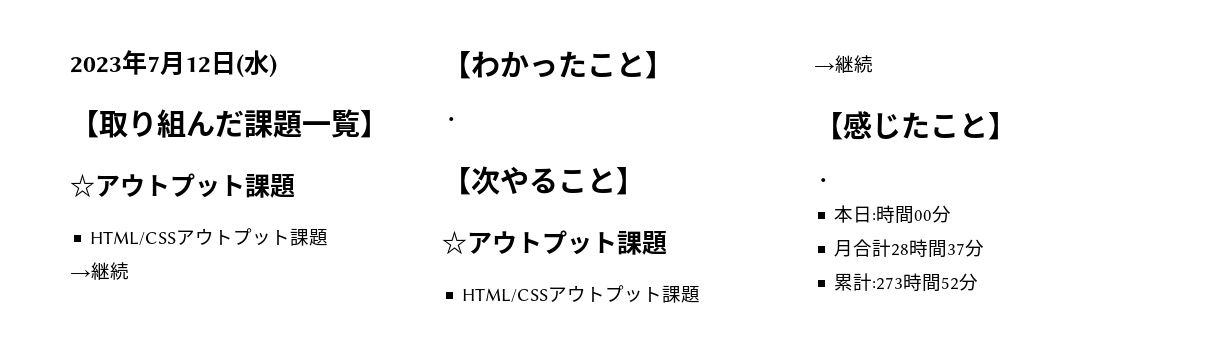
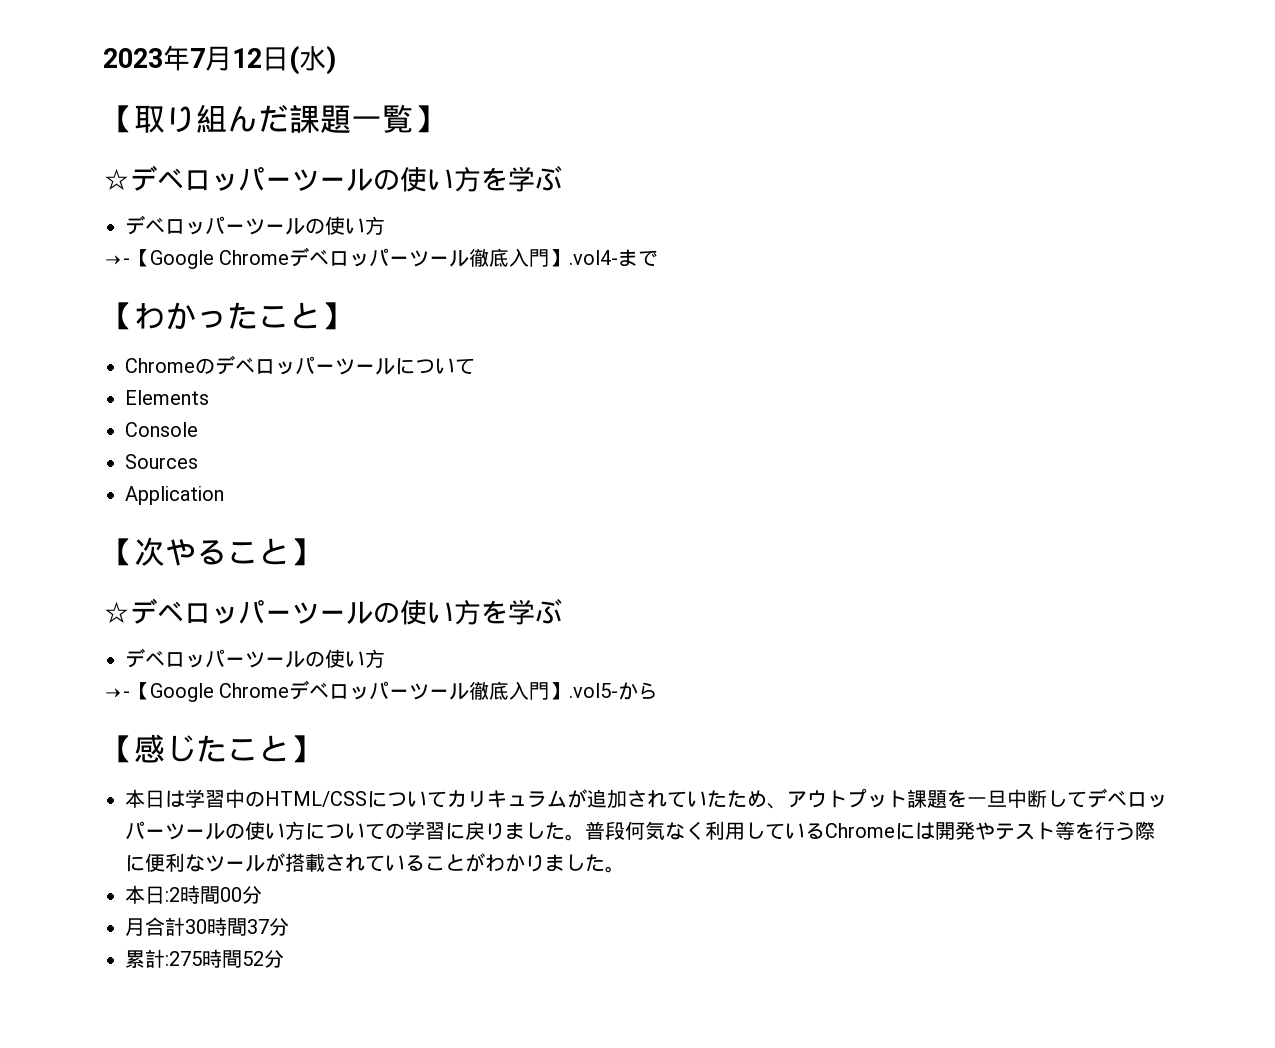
[95,173,295,198] [90,228,329,246] [70,262,129,280] [442,51,674,79] [442,117,461,126] アウトプット課題 // HTML/CSSアウトプット課題 // →継続 // 【わかったこと】 // ・ -> [130,165,562,192] [125,215,385,235] [103,247,659,269] [103,302,351,330] [125,355,475,375] [125,390,209,405] [125,422,198,437] [125,454,198,469] [125,486,224,505] デベロッパーツールの使い方を学ぶ // デベロッパーツールの使い方 // →-【Google Chromeデベロッパーツール徹底入門】.vol4-まで // 【わかったこと】 // Chromeのデベロッパーツールについて // Elements // Console // Sources // Application
[467,230,667,255] [462,285,701,303] [814,55,873,73] [814,111,1017,140] [814,178,833,187] [834,205,877,223] アウトプット課題 // HTML/CSSアウトプット課題 // →継続 // 【感じたこと】 // ・ // 本日: -> [130,598,562,625] [125,648,385,668] [103,680,659,702] [103,734,320,763] [125,788,1167,809] [125,821,1155,841] [125,853,625,873] [125,885,180,904] デベロッパーツールの使い方を学ぶ // デベロッパーツールの使い方 // →-【Google Chromeデベロッパーツール徹底入門】.vol5-から // 【感じたこと】 // 本日は学習中のHTML/CSSについてカリキュラムが追加されていたため、アウトプット課題を一旦中断してデベロッパーツールの使い方についての学習に戻りました。普段何気なく利用しているChromeには開発やテスト等を行う際に便利なツールが搭載されていることがわかりました。 // 本日:2
[891,244,910,256] 28 -> [185,919,207,934] 30
[872,277,904,290] :273 -> [165,951,202,966] :275

